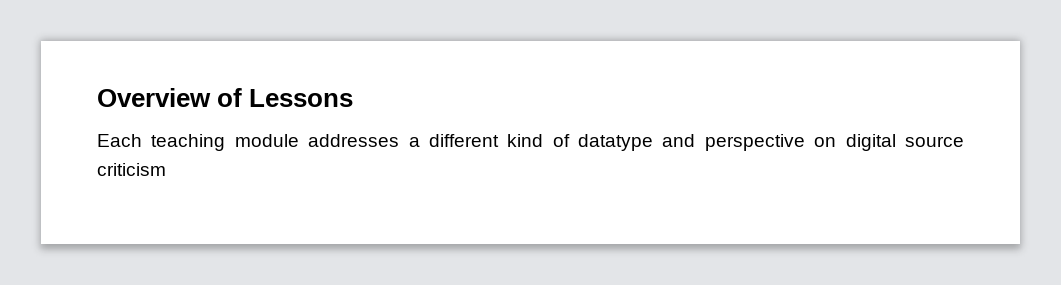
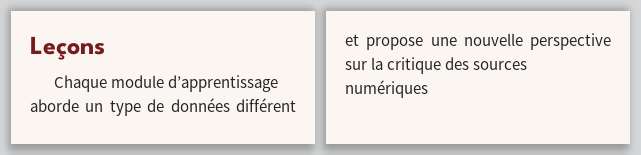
[97,88,354,107] [97,134,965,151] [97,163,166,176] Overview of Lessons // Each teaching module addresses a different kind of datatype and perspective on digital source criticism -> [30,36,105,60] [53,75,278,92] [30,98,296,116] [345,33,611,50] [345,57,528,74] [345,80,428,98] Leçons // Chaque module d’apprentissage aborde un type de données différent et propose une nouvelle perspective sur la critique des sources numériques

